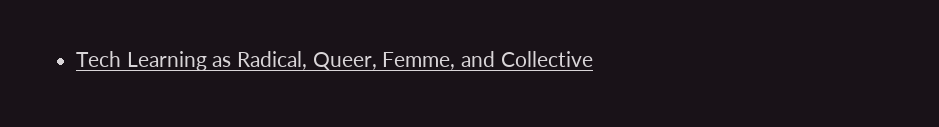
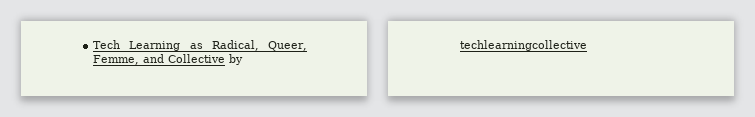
(593, 59) none -> [229,54,244,65] [460,40,588,51] by techlearningcollective

